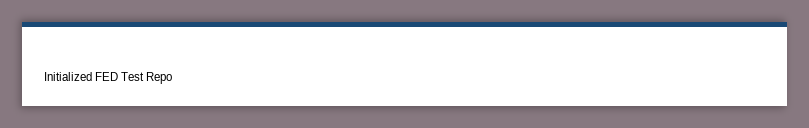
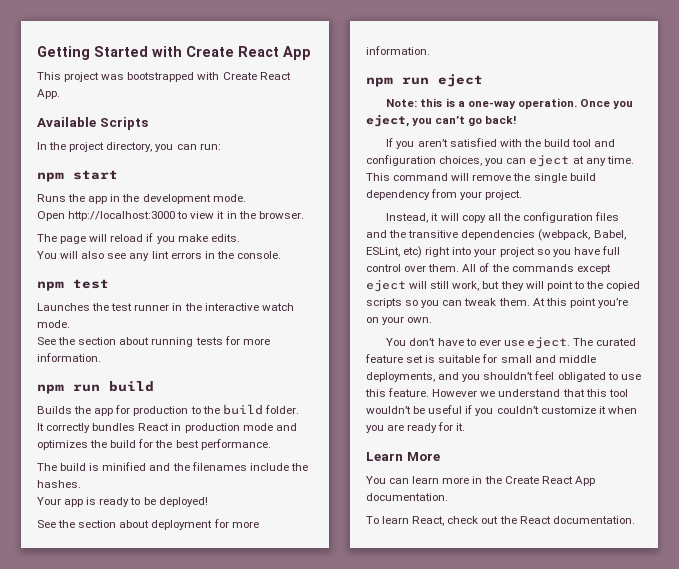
[44,72,173,84] Initialized FED Test Repo -> [37,46,311,60] [37,72,291,82] [37,89,60,99] [37,117,148,130] [37,142,221,152] [37,170,118,182] [37,194,246,204] [37,211,304,221] [37,233,240,244] [37,251,281,261] [37,279,109,291] [37,303,294,311] [37,320,70,328] [37,336,270,347] [37,353,101,362] [37,381,154,394] [37,404,299,416] [37,423,297,433] [37,439,271,450] [37,462,308,471] [37,480,81,488] [37,497,208,507] [37,519,259,530] [366,46,430,55] [366,74,483,87] [386,98,634,109] [366,114,517,127] [386,138,616,149] [366,155,634,167] [366,173,596,183] [366,189,523,200] [386,212,620,223] [366,229,626,241] [366,246,620,258] [366,263,611,274] [366,280,641,292] [366,298,628,308] [366,316,433,325] [386,337,637,349] [365,354,596,363] [366,371,641,382] [365,388,628,397] [366,405,637,416] [366,422,466,433] [366,452,440,461] [366,476,595,486] [366,493,448,501] [366,516,635,526] Getting Started with Create React App // This project was bootstrapped with Create React App. // Available Scripts // In the project directory, you can run: // npm start // Runs the app in the development mode. // Open http://localhost:3000 to view it in the browser. // The page will reload if you make edits. // You will also see any lint errors in the console. // npm test // Launches the test runner in the interactive watch mode. // See the section about running tests for more information. // npm run build // Builds the app for production to the build folder. // It correctly bundles React in production mode and optimizes the build for the best performance. // The build is minified and the filenames include the hashes. // Your app is ready to be deployed! // See the section about deployment for more information. // npm run eject // Note: this is a one-way operation. Once you eject, you can’t go back! // If you aren’t satisfied with the build tool and configuration choices, you can eject at any time. This command will remove the single build dependency from your project. // Instead, it will copy all the configuration files and the transitive dependencies (webpack, Babel, ESLint, etc) right into your project so you have full control over them. All of the commands except eject will still work, but they will point to the copied scripts so you can tweak them. At this point you’re on your own. // You don’t have to ever use eject. The curated feature set is suitable for small and middle deployments, and you shouldn’t feel obligated to use this feature. However we understand that this tool wouldn’t be useful if you couldn’t customize it when you are ready for it. // Learn More // You can learn more in the Create React App documentation. // To learn React, check out the React documentation.

